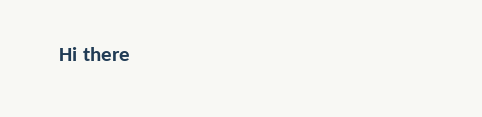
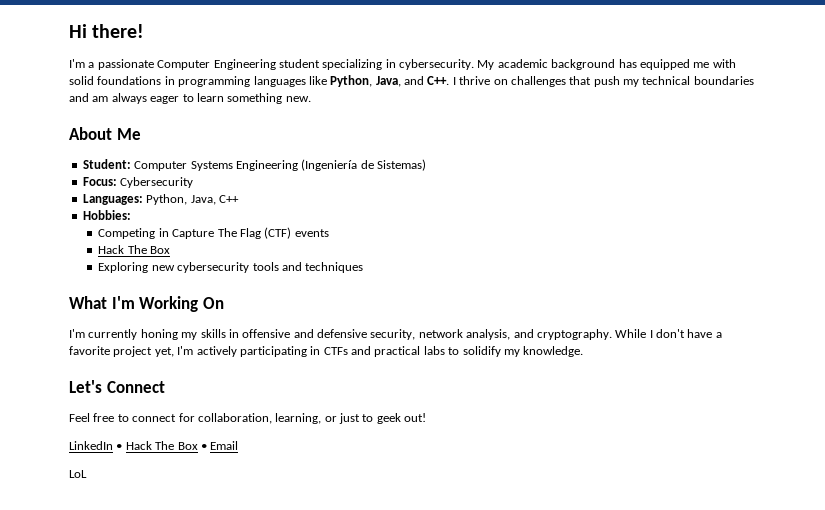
[82,47,130,61] there -> [92,24,145,38] [69,59,736,70] [69,75,754,87] [69,93,311,104] [69,127,141,140] [82,159,426,171] [82,177,194,188] [82,194,239,205] [82,210,131,220] [98,227,329,239] [98,245,171,254] [98,262,364,273] [69,296,224,312] [69,329,722,340] [69,346,584,357] [69,380,165,393] [69,413,427,424] [69,441,239,450] [69,470,87,478] there! // I'm a passionate Computer Engineering student specializing in cybersecurity. My academic background has equipped me with solid foundations in programming languages like Python, Java, and C++. I thrive on challenges that push my technical boundaries and am always eager to learn something new. // About Me // Student: Computer Systems Engineering (Ingeniería de Sistemas) // Focus: Cybersecurity // Languages: Python, Java, C++ // Hobbies: // Competing in Capture The Flag (CTF) events // Hack The Box // Exploring new cybersecurity tools and techniques // What I'm Working On // I'm currently honing my skills in offensive and defensive security, network analysis, and cryptography. While I don't have a favorite project yet, I'm actively participating in CTFs and practical labs to solidify my knowledge. // Let's Connect // Feel free to connect for collaboration, learning, or just to geek out! // LinkedIn • Hack The Box • Email // LoL

